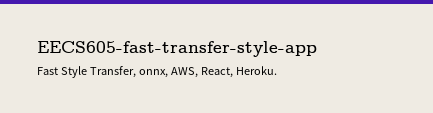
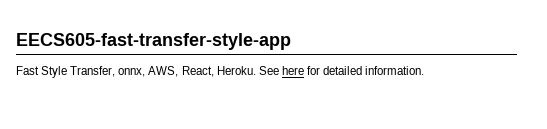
(277, 70) none -> [258,66,425,75] See here for detailed information.

